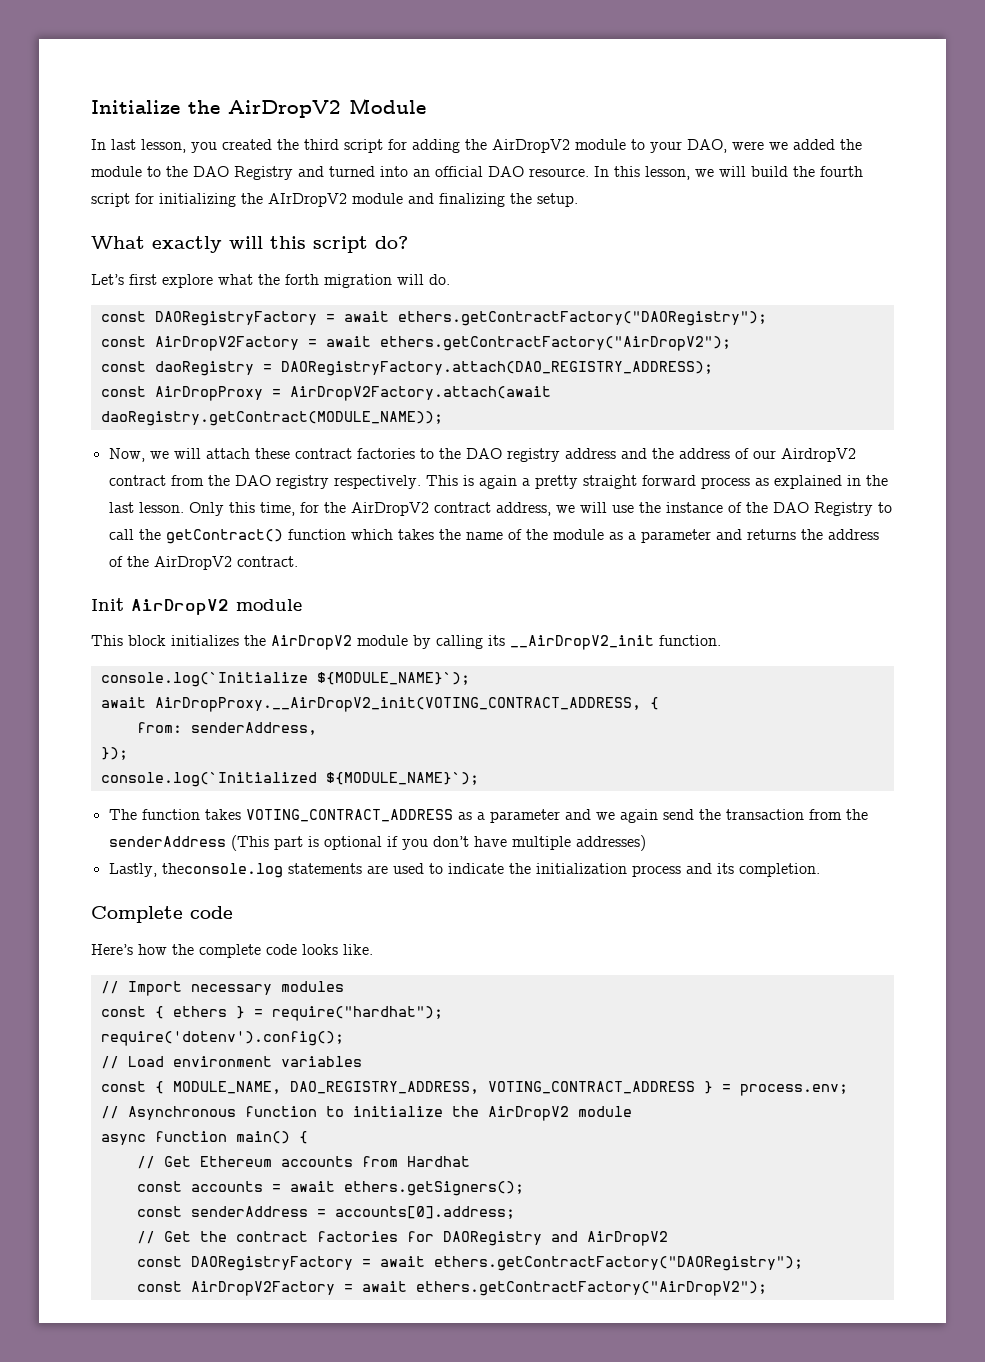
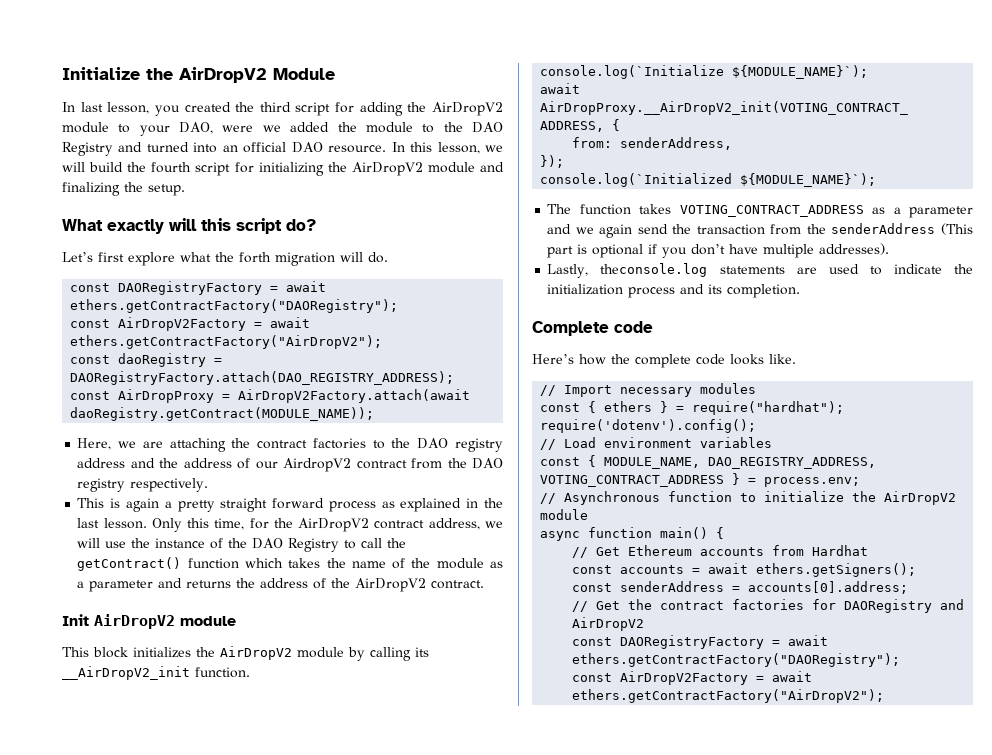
[268,193,347,207] AIrDropV2 -> [351,162,423,176] AirDropV2
[108,448,290,462] Now, we will attach these -> [77,438,251,452] Here, we are attaching the
(421, 482) none -> (209, 485) //
[575,835,646,851] addresses) -> [819,243,890,255] addresses).

